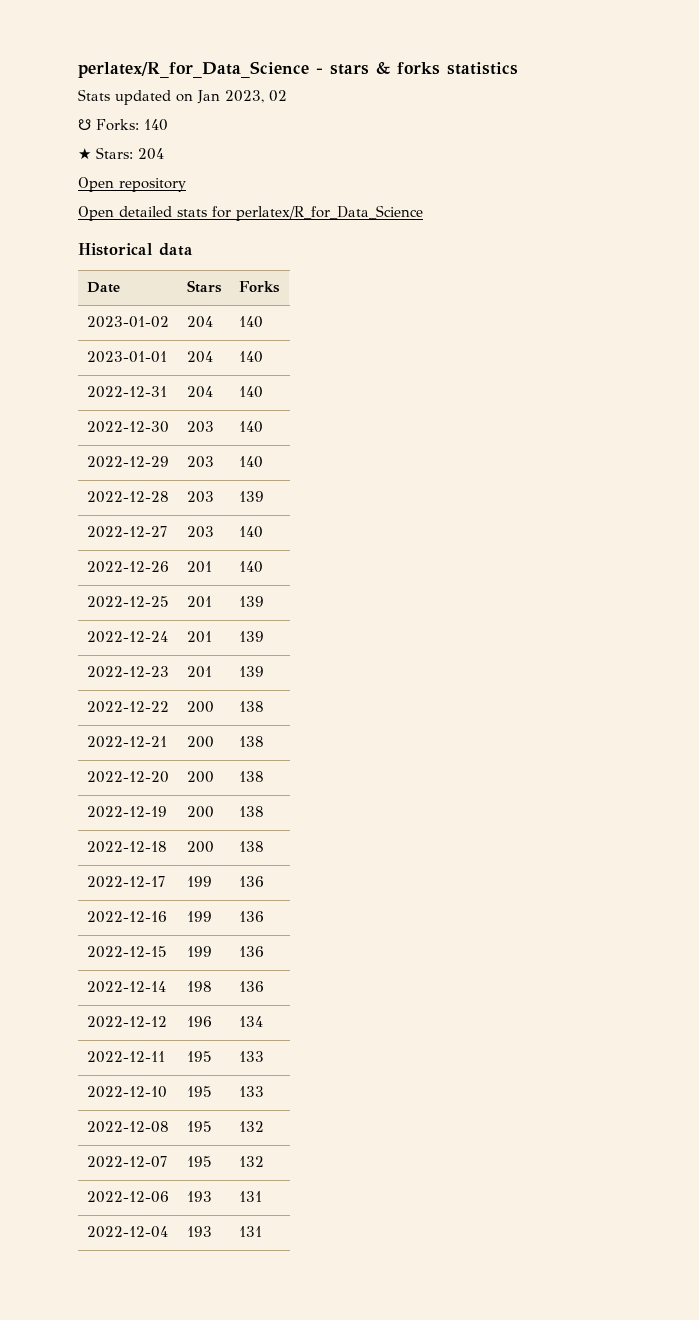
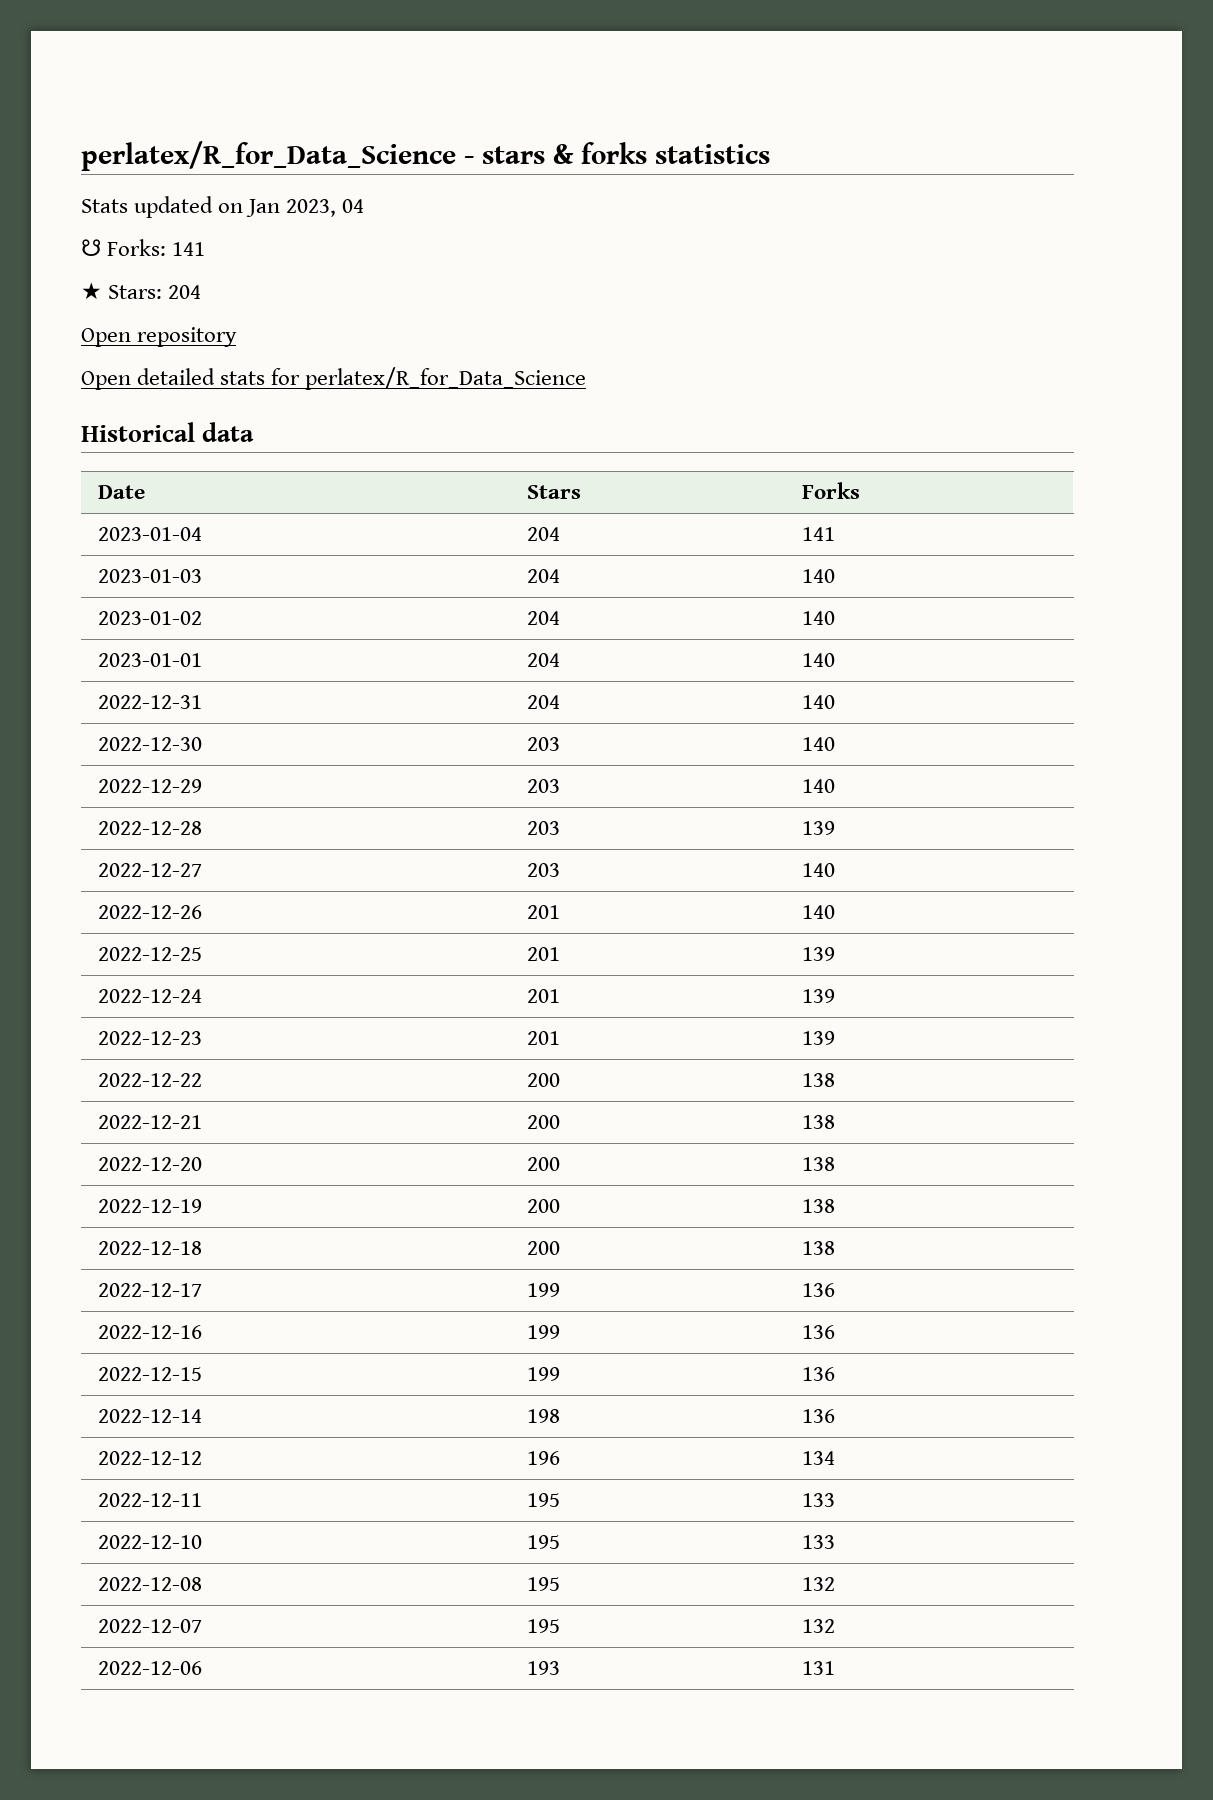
[269,90,287,102] 02 -> [342,199,365,213] 04
[144,119,168,131] 140 -> [172,242,206,256] 141
(280, 287) none -> [97,527,202,541] [526,527,560,541] [801,527,835,541] [97,569,202,583] [526,569,560,583] [801,569,835,583] // 2023-01-04 | 204 | 141 // 2023-01-03 | 204 | 140
[86,1226,168,1238] [186,1226,212,1237] [238,1226,262,1237] // 2022-12-04 | 193 | 131 -> (835, 1668) none

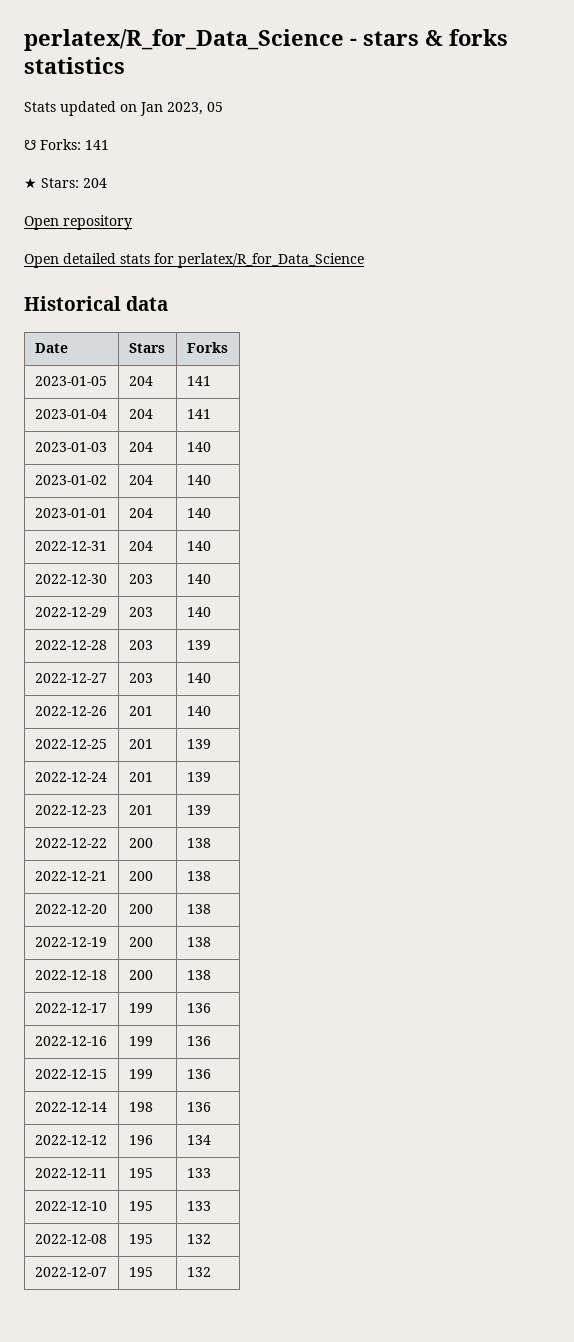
[342,199,365,213] 04 -> [207,102,223,112] 05
(860, 490) none -> [34,376,107,386] [128,376,153,386] [186,376,211,386] // 2023-01-05 | 204 | 141
[97,1661,202,1675] [526,1661,560,1675] [801,1661,835,1675] // 2022-12-06 | 193 | 131 -> (211, 1272) none

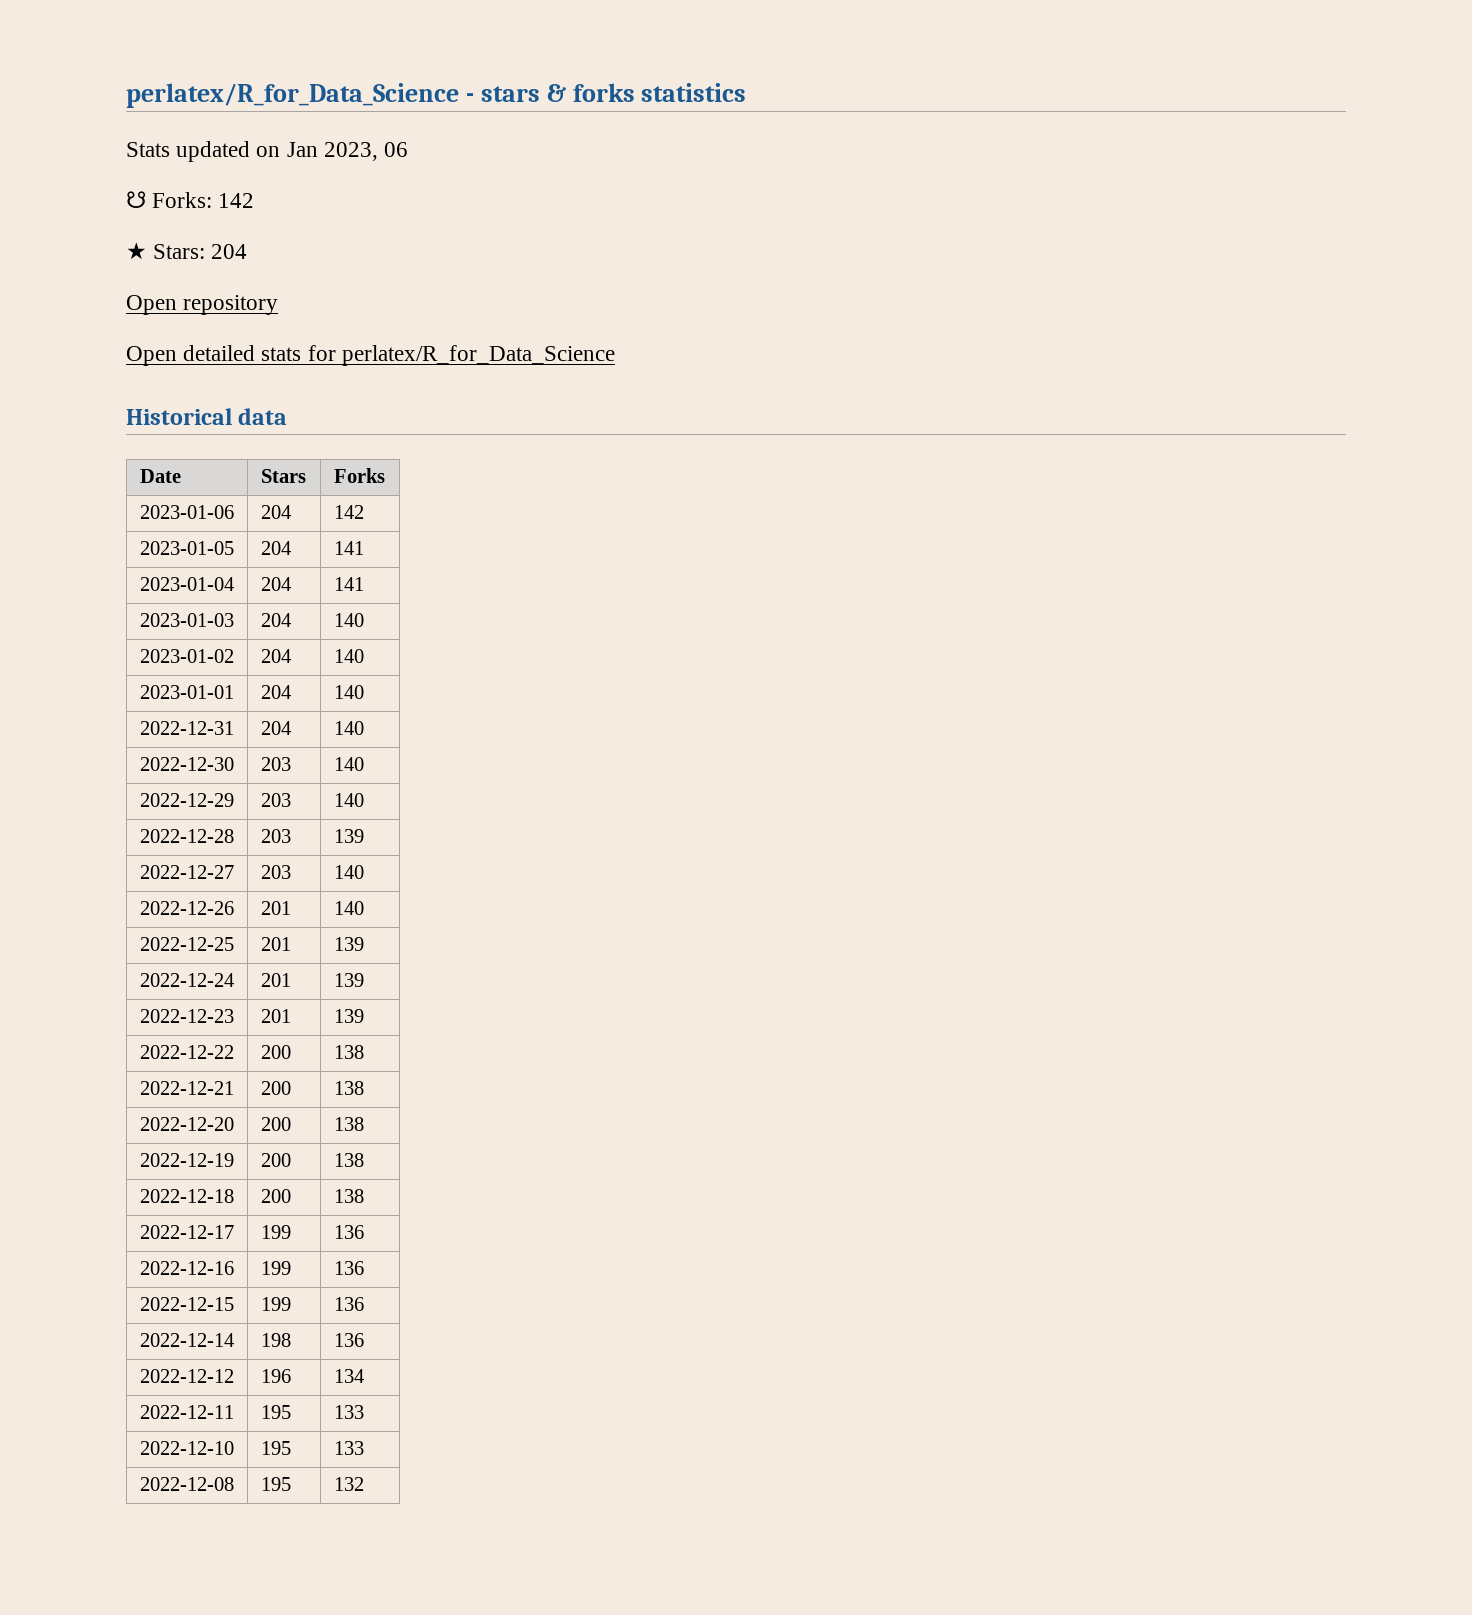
[207,102,223,112] 05 -> [384,142,409,157] 06
[85,140,109,150] 141 -> [218,193,255,208] 142
(228, 347) none -> [139,505,234,519] [260,505,291,519] [333,505,364,519] // 2023-01-06 | 204 | 142
[34,1267,107,1277] [128,1267,153,1277] [186,1267,211,1277] // 2022-12-07 | 195 | 132 -> (364, 1484) none

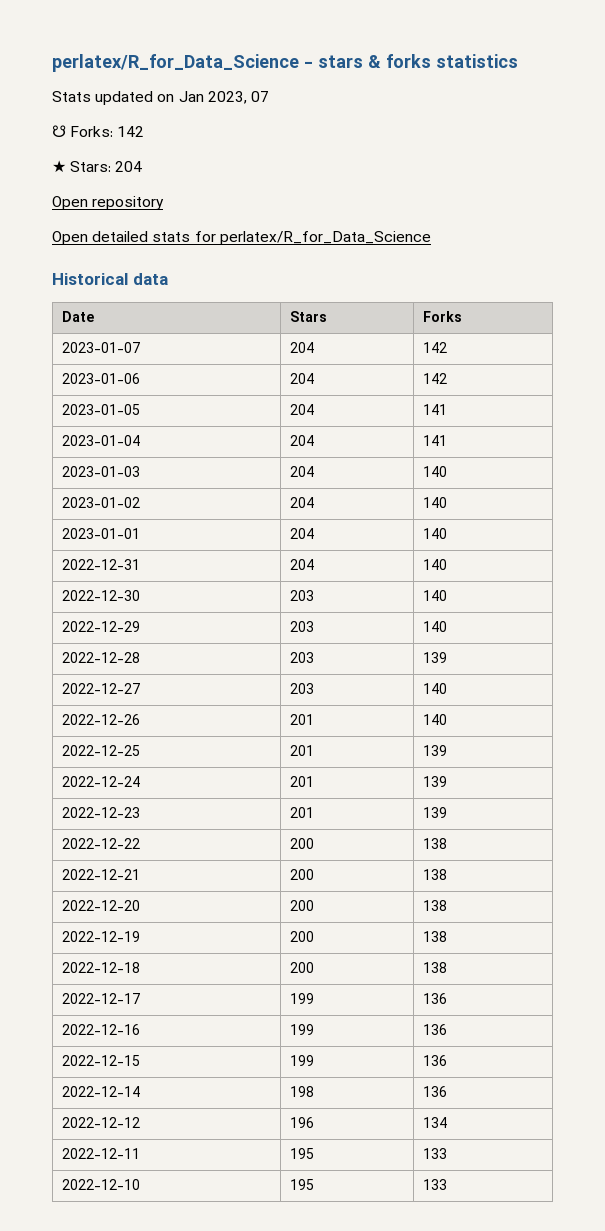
[384,142,409,157] 06 -> [250,91,269,102] 07
(385, 475) none -> [61,342,140,353] [289,342,314,353] [422,342,447,353] // 2023-01-07 | 204 | 142
[139,1477,234,1491] [260,1477,291,1491] [333,1477,364,1491] // 2022-12-08 | 195 | 132 -> (447, 1184) none

